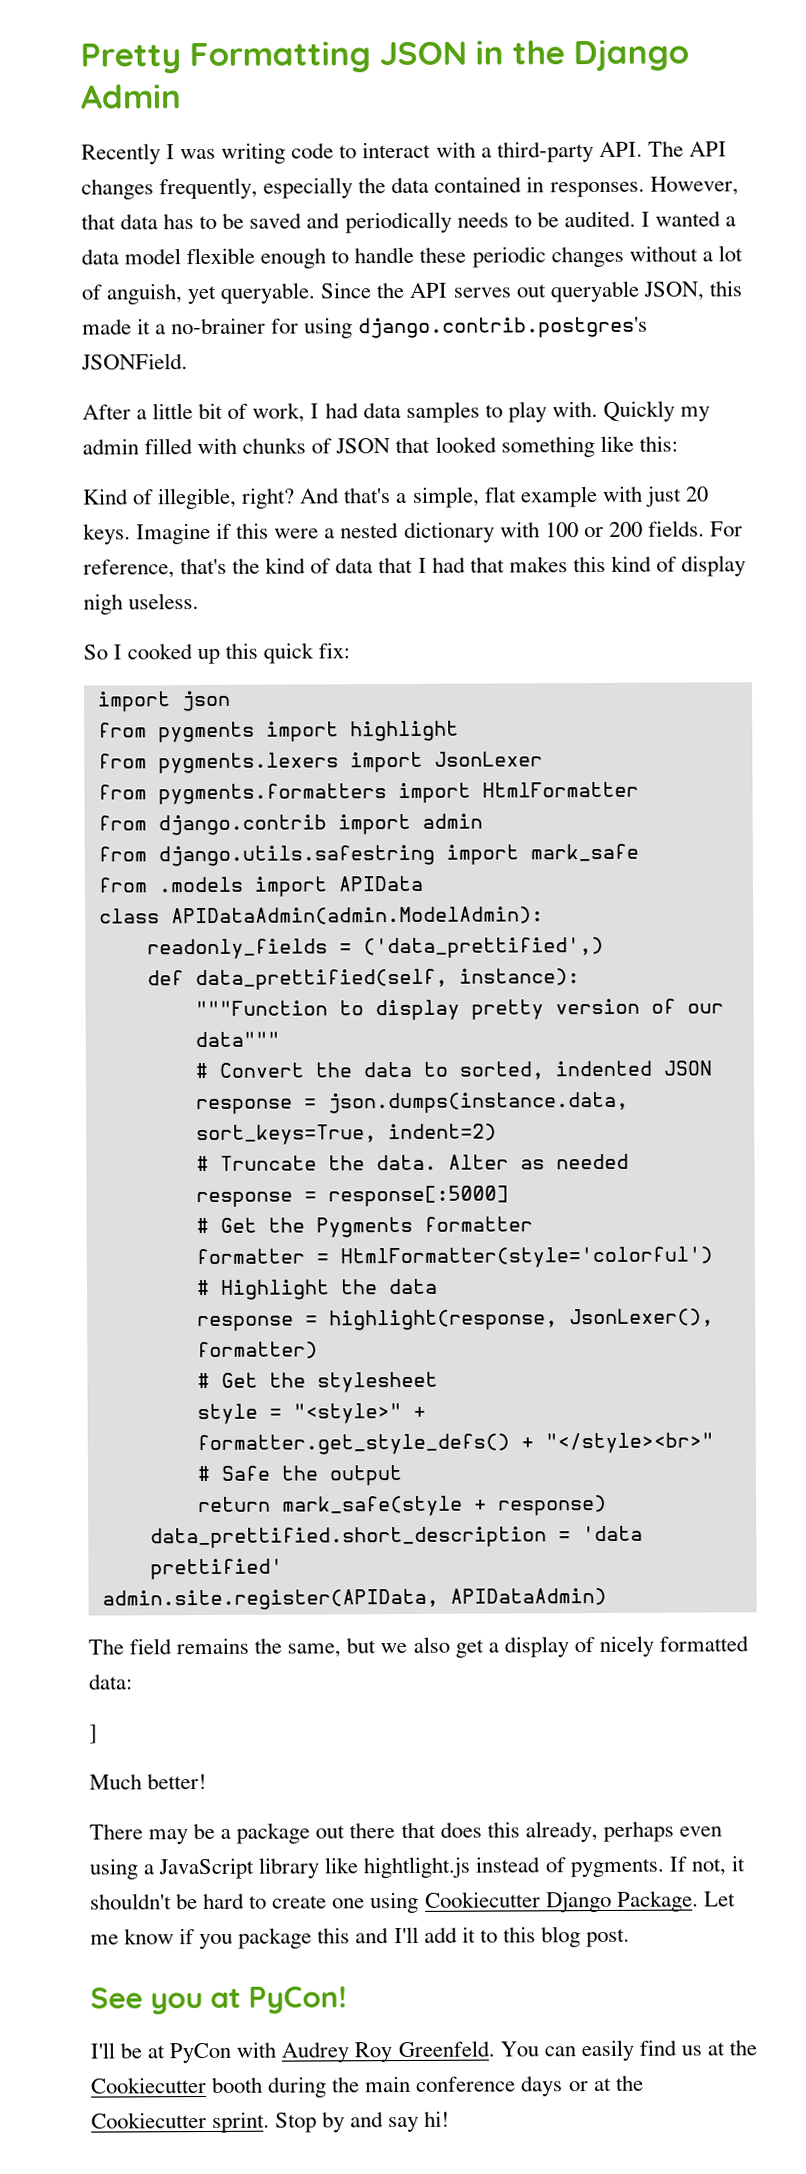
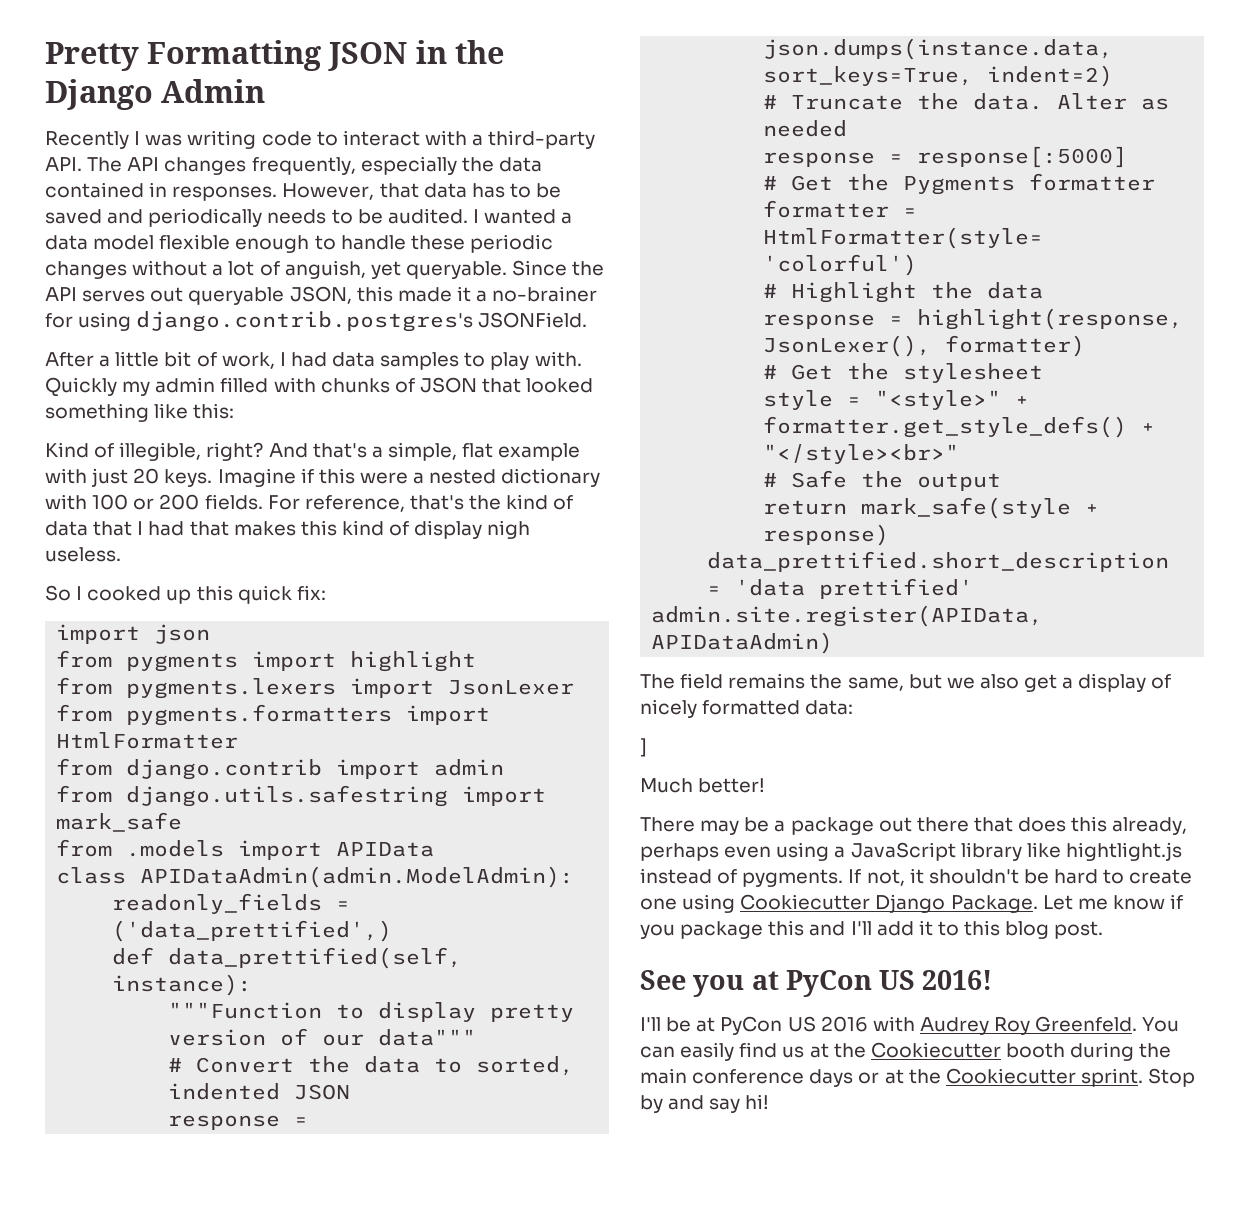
[248,1986,347,2014] PyCon! -> [785,970,993,997] PyCon US 2016!
(232, 2053) none -> [787,1016,868,1032] US 2016

